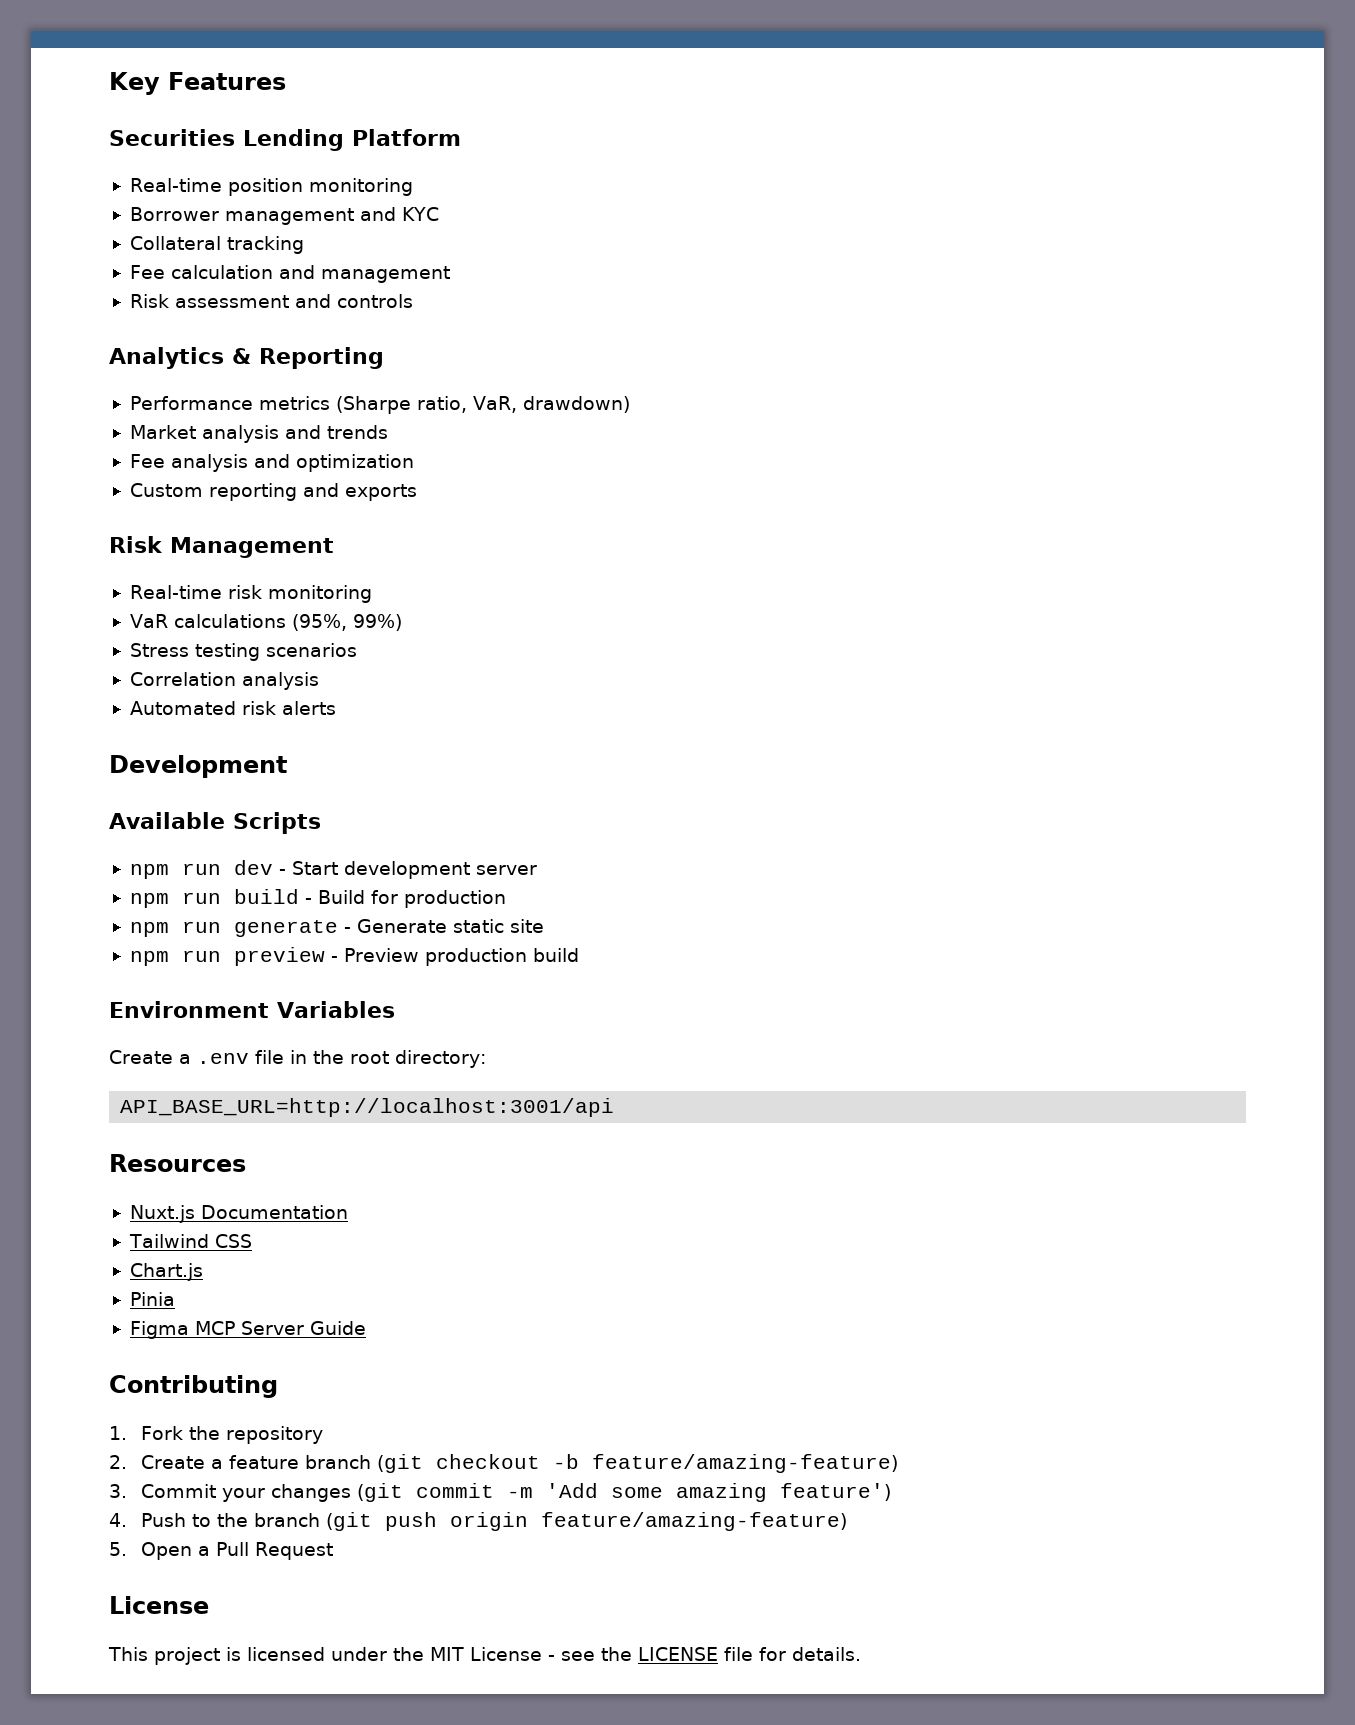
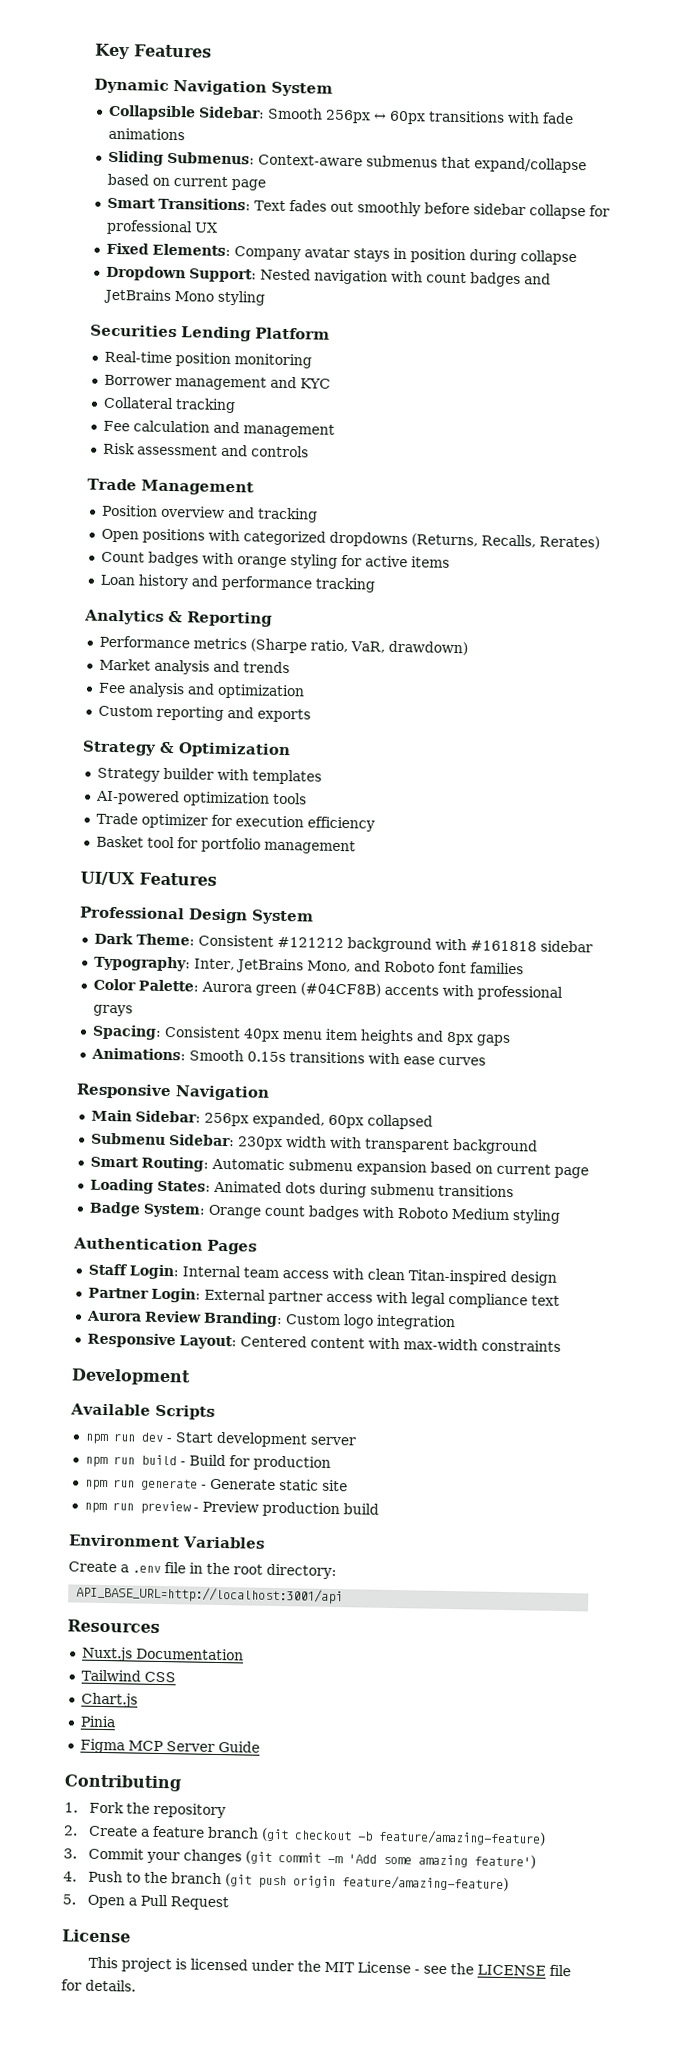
(286, 81) none -> [94,78,333,97] [107,104,574,125] [107,127,185,141] [107,150,587,174] [106,173,266,191] [106,197,610,220] [105,219,218,236] [105,242,577,266] [105,265,551,288] [102,288,265,306] // Dynamic Navigation System // Collapsible Sidebar: Smooth 256px ↔ 60px transitions with fade animations // Sliding Submenus: Context-aware submenus that expand/collapse based on current page // Smart Transitions: Text fades out smoothly before sidebar collapse for professional UX // Fixed Elements: Company avatar stays in position during collapse // Dropdown Support: Nested navigation with count badges and JetBrains Mono styling
(413, 301) none -> [87,478,254,496] [101,504,318,523] [100,528,600,550] [100,551,450,569] [99,574,375,593] // Trade Management // Position overview and tracking // Open positions with categorized dropdowns (Returns, Recalls, Rerates) // Count badges with orange styling for active items // Loan history and performance tracking
[109,536,334,558] [129,585,372,603] [129,614,402,631] [129,643,357,661] [129,672,319,690] [129,701,336,715] Risk Management // Real-time risk monitoring // VaR calculations (95%, 99%) // Stress testing scenarios // Correlation analysis // Automated risk alerts -> [82,740,291,759] [96,767,322,785] [94,789,307,807] [95,812,375,832] [95,835,356,855] [80,871,217,886] [80,906,314,925] [93,932,593,953] [93,955,524,975] [92,978,563,1001] [92,1004,133,1017] [91,1024,511,1047] [90,1047,486,1066] [76,1083,270,1101] [90,1109,433,1130] [90,1132,538,1155] [89,1156,589,1179] [89,1178,514,1198] [88,1201,560,1224] [73,1237,257,1255] [87,1263,557,1286] [87,1287,560,1309] [85,1310,456,1331] [86,1332,561,1352] Strategy & Optimization // Strategy builder with templates // AI-powered optimization tools // Trade optimizer for execution efficiency // Basket tool for portfolio management // UI/UX Features // Professional Design System // Dark Theme: Consistent #121212 background with #161818 sidebar // Typography: Inter, JetBrains Mono, and Roboto font families // Color Palette: Aurora green (#04CF8B) accents with professional grays // Spacing: Consistent 40px menu item heights and 8px gaps // Animations: Smooth 0.15s transitions with ease curves // Responsive Navigation // Main Sidebar: 256px expanded, 60px collapsed // Submenu Sidebar: 230px width with transparent background // Smart Routing: Automatic submenu expansion based on current page // Loading States: Animated dots during submenu transitions // Badge System: Orange count badges with Roboto Medium styling // Authentication Pages // Staff Login: Internal team access with clean Titan-inspired design // Partner Login: External partner access with legal compliance text // Aurora Review Branding: Custom logo integration // Responsive Layout: Centered content with max-width constraints

